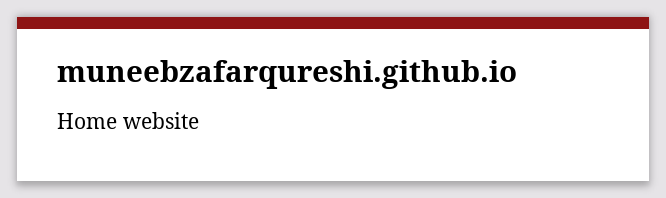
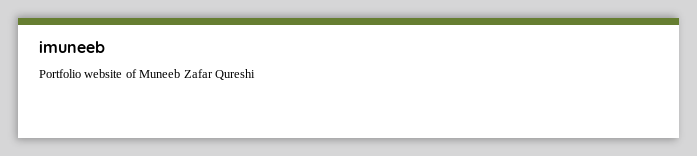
[57,60,517,89] [57,112,199,129] muneebzafarqureshi.github.io // Home website -> [39,41,105,53] [39,69,255,80] imuneeb // Portfolio website of Muneeb Zafar Qureshi

